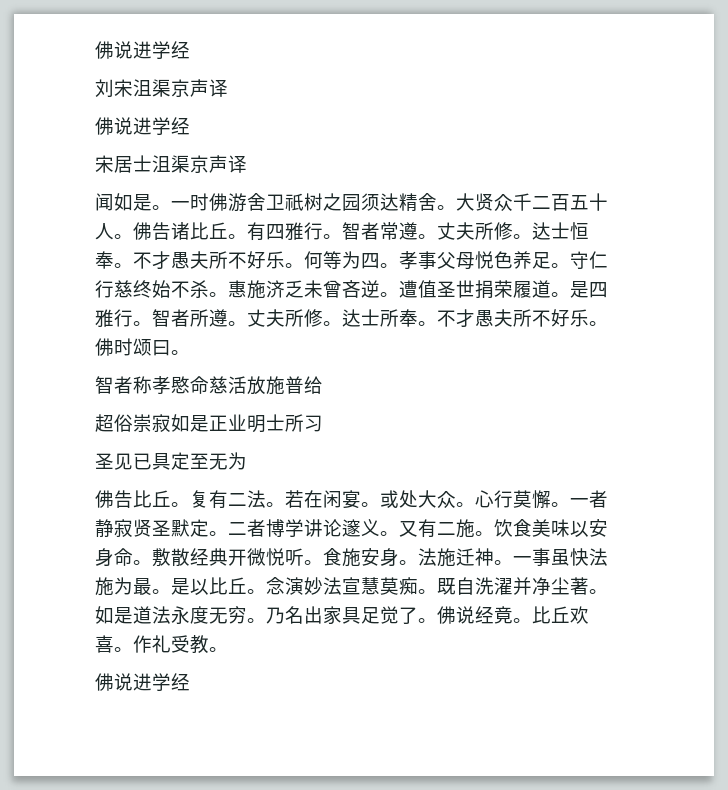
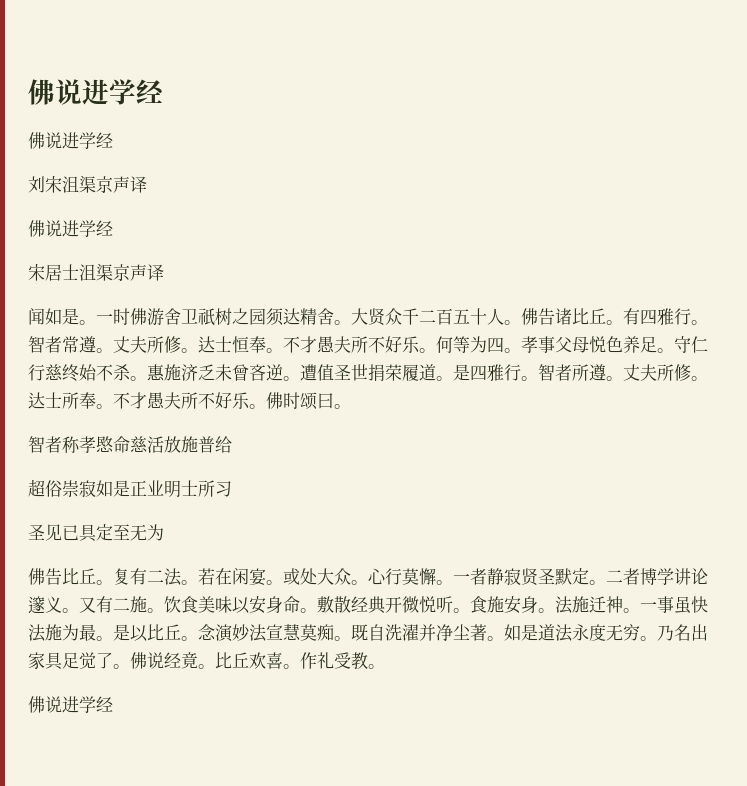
[95,41,190,59] 佛说进学经 -> [28,79,164,105] [28,132,113,149] 佛说进学经 // 佛说进学经

